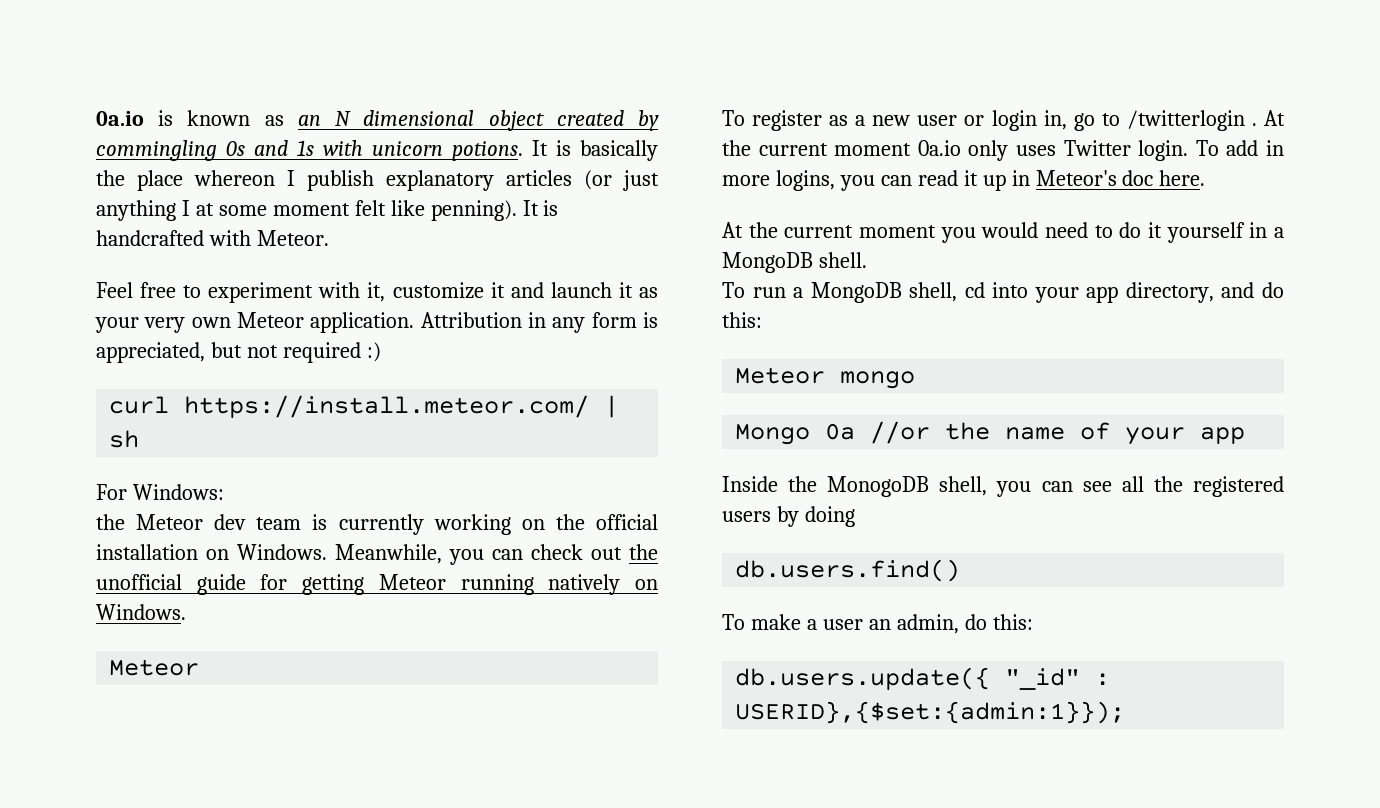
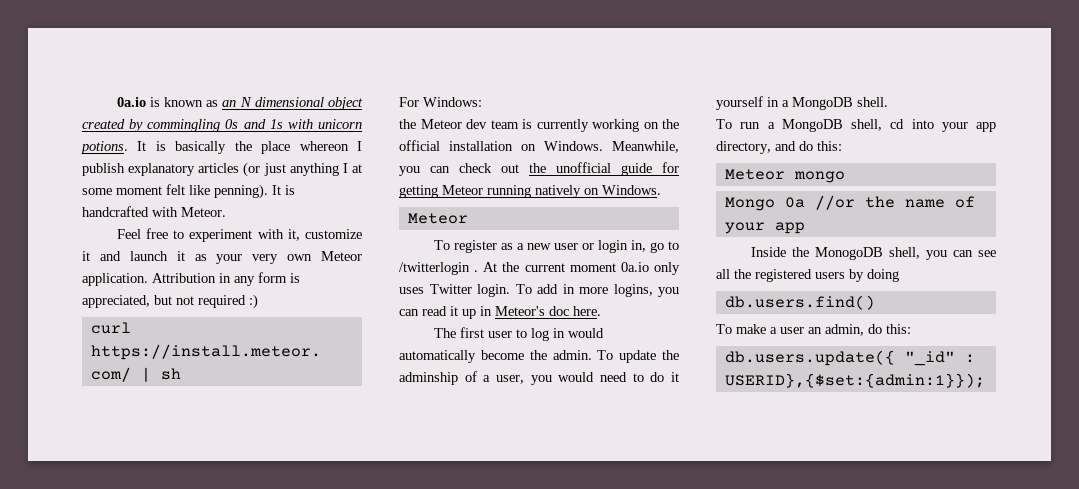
[722,222,936,238] At the current moment -> [433,327,604,341] [399,350,679,363] [399,371,524,385] The first user to log in would automatically become the admin. To update the adminship of a user,

